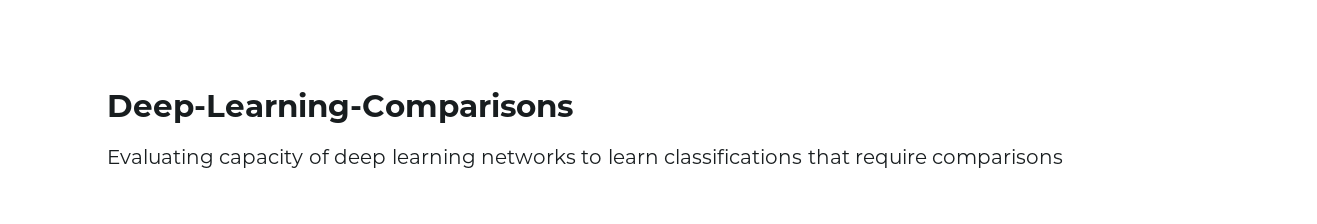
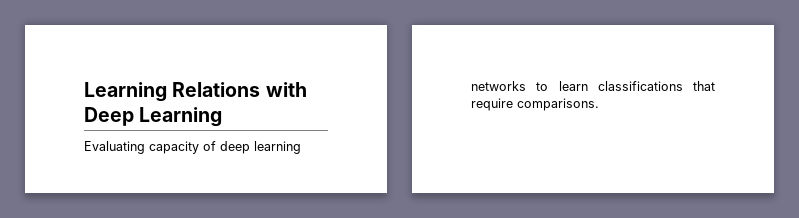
[107,92,573,123] Deep-Learning-Comparisons -> [84,82,307,102] [84,107,223,127] Learning Relations with Deep Learning
[932,149,1064,168] comparisons -> [517,98,599,111] comparisons.

